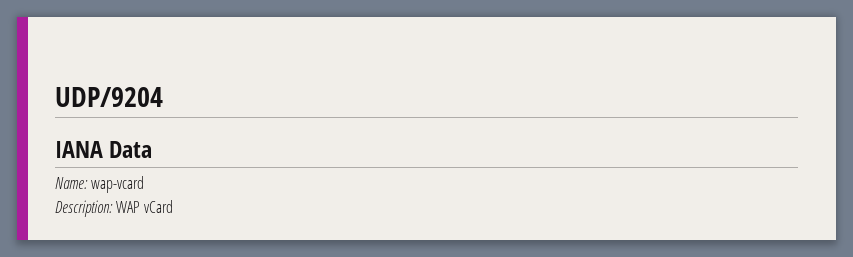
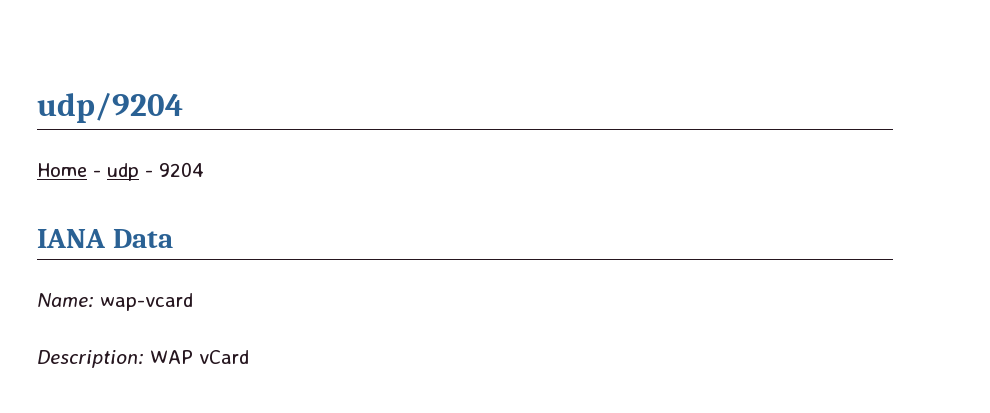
[55,87,163,107] UDP/9204 -> [37,92,183,123] [37,162,204,181] udp/9204 // Home - udp - 9204

